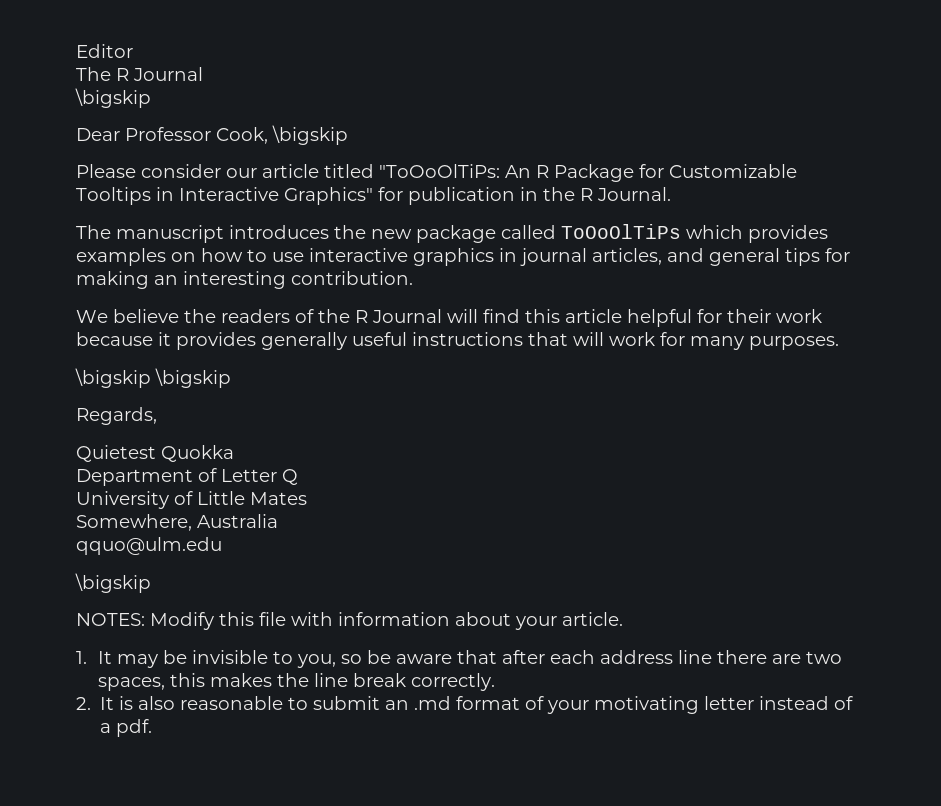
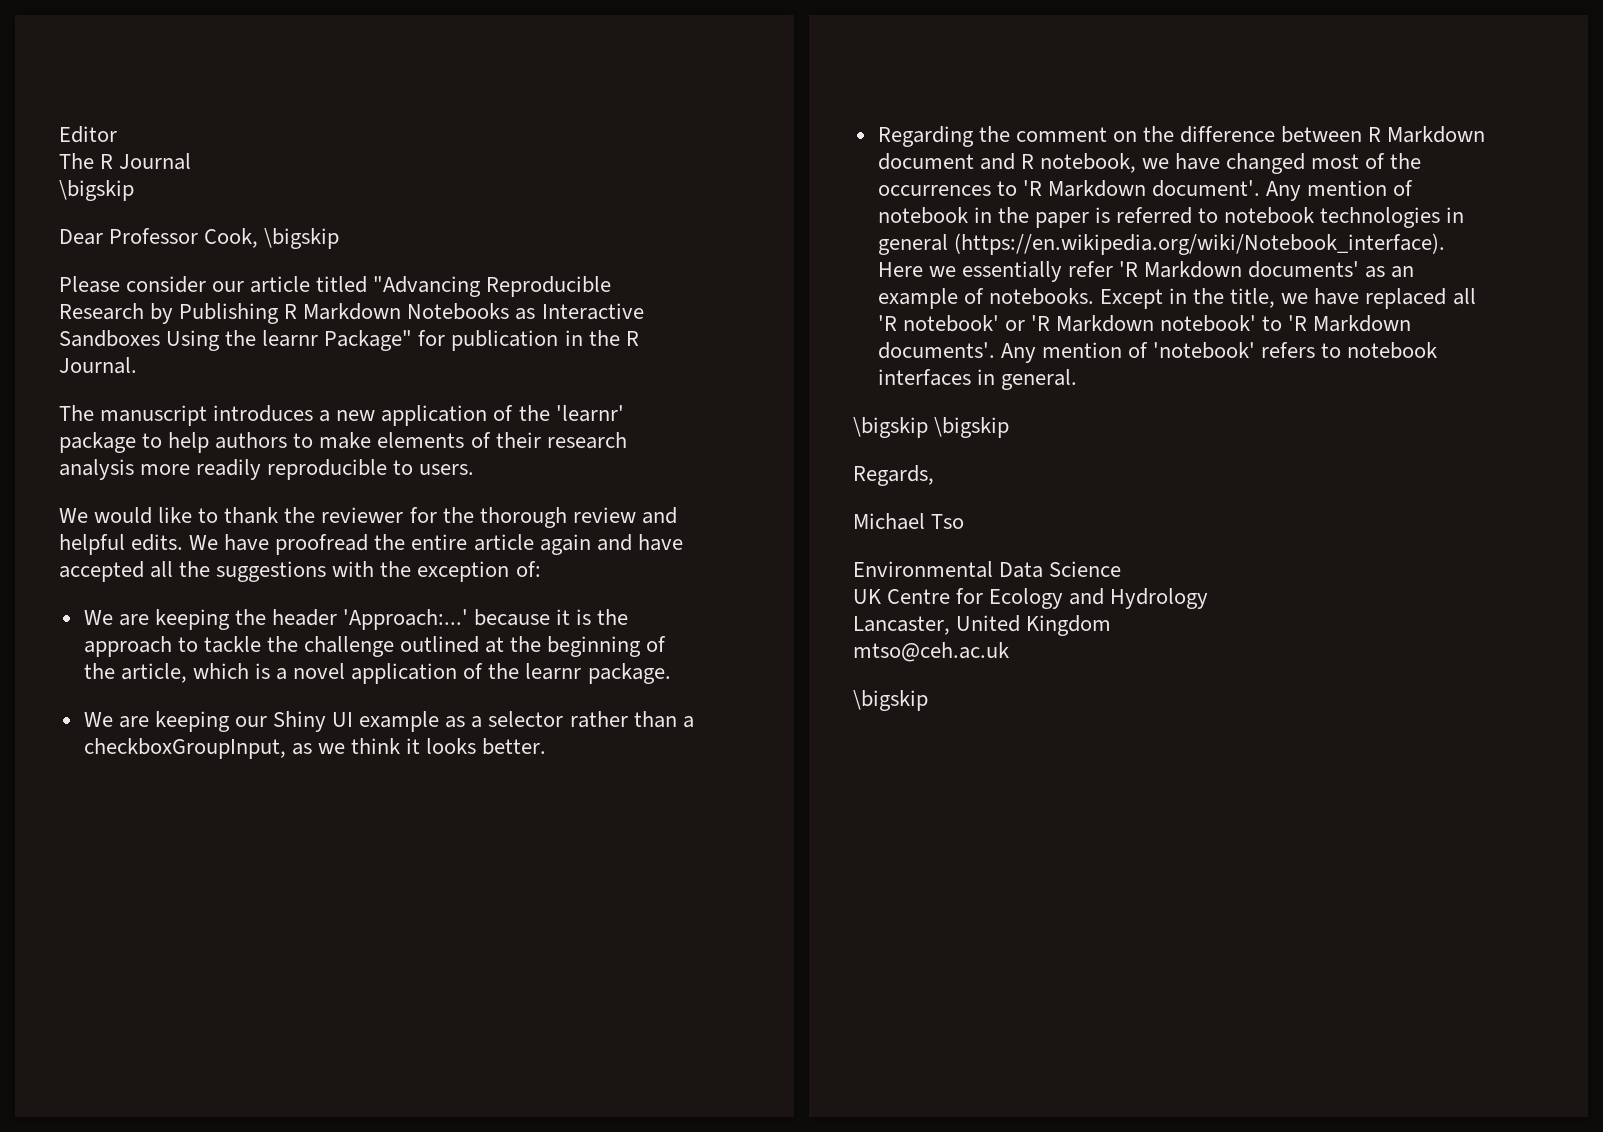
[379,164,797,182] [76,187,373,205] "ToOoOlTiPs: An R Package for Customizable Tooltips in Interactive Graphics" -> [373,276,612,297] [59,303,644,324] [59,330,413,351] "Advancing Reproducible Research by Publishing R Markdown Notebooks as Interactive Sandboxes Using the learnr Package"
[334,224,828,243] [76,248,850,266] [76,271,413,289] [76,309,822,327] [76,332,839,350] [75,368,231,388] [76,407,157,425] [76,445,234,462] [76,468,298,486] [76,491,307,509] [76,514,278,531] [76,537,222,555] [75,573,151,593] [76,612,623,630] [76,650,843,668] [98,673,496,691] [76,696,854,714] [100,719,153,737] the new package called ToOoOlTiPs which provides examples on how to use interactive graphics in journal articles, and general tips for making an interesting contribution. // We believe the readers of the R Journal will find this article helpful for their work because it provides generally useful instructions that will work for many purposes. // \bigskip \bigskip // Regards, // Quietest Quokka // Department of Letter Q // University of Little Mates // Somewhere, Australia // qquo@ulm.edu // \bigskip // NOTES: Modify this file with information about your article. // 1. It may be invisible to you, so be aware that after each address line there are two spaces, this makes the line break correctly. // 2. It is also reasonable to submit an .md format of your motivating letter instead of a pdf. -> [319,405,624,426] [59,432,627,453] [59,459,475,480] [59,507,677,528] [59,534,683,555] [59,561,541,582] [83,609,629,630] [83,636,667,657] [83,663,671,684] [83,711,694,732] [83,738,547,759] [877,126,1486,147] [877,153,1422,174] [877,180,1414,201] [877,207,1465,228] [877,233,1445,255] [877,261,1415,282] [877,288,1476,309] [877,315,1412,332] [877,342,1438,363] [877,369,1077,390] [853,417,1010,438] [853,465,934,486] [853,513,965,530] [853,561,1122,578] [853,588,1209,609] [853,615,1112,636] [853,642,1009,662] [853,690,928,711] a new application of the 'learnr' package to help authors to make elements of their research analysis more readily reproducible to users. // We would like to thank the reviewer for the thorough review and helpful edits. We have proofread the entire article again and have accepted all the suggestions with the exception of: // We are keeping the header 'Approach:...' because it is the approach to tackle the challenge outlined at the beginning of the article, which is a novel application of the learnr package. // We are keeping our Shiny UI example as a selector rather than a checkboxGroupInput, as we think it looks better. // Regarding the comment on the difference between R Markdown document and R notebook, we have changed most of the occurrences to 'R Markdown document'. Any mention of notebook in the paper is referred to notebook technologies in general (https://en.wikipedia.org/wiki/Notebook_interface). Here we essentially refer 'R Markdown documents' as an example of notebooks. Except in the title, we have replaced all 'R notebook' or 'R Markdown notebook' to 'R Markdown documents'. Any mention of 'notebook' refers to notebook interfaces in general. // \bigskip \bigskip // Regards, // Michael Tso // Environmental Data Science // UK Centre for Ecology and Hydrology // Lancaster, United Kingdom // mtso@ceh.ac.uk // \bigskip

